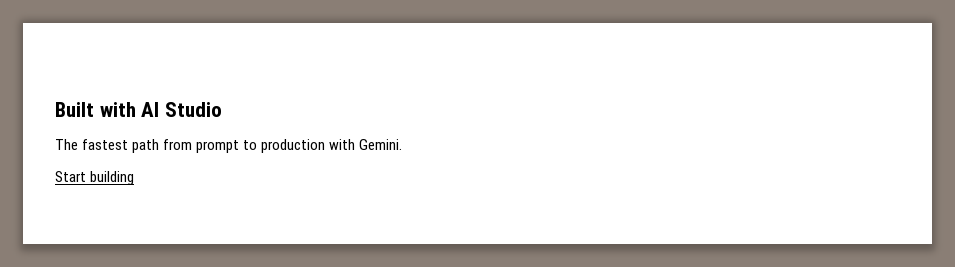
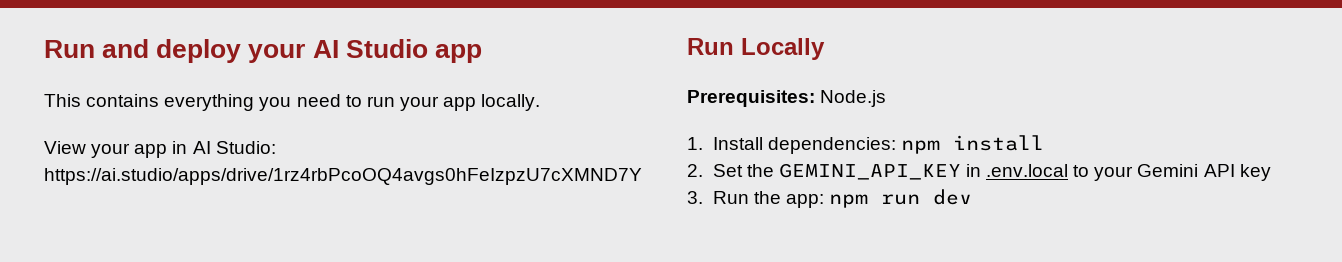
[55,102,223,117] [55,139,403,153] [55,171,135,185] Built with AI Studio // The fastest path from prompt to production with Gemini. // Start building -> [44,39,482,63] [44,94,541,111] [44,141,276,158] [44,168,642,185] [687,38,825,60] [687,90,887,107] [687,135,1044,154] [687,163,1271,181] [687,189,972,208] Run and deploy your AI Studio app // This contains everything you need to run your app locally. // View your app in AI Studio: https://ai.studio/apps/drive/1rz4rbPcoOQ4avgs0hFeIzpzU7cXMND7Y // Run Locally // Prerequisites: Node.js // 1. Install dependencies: npm install // 2. Set the GEMINI_API_KEY in .env.local to your Gemini API key // 3. Run the app: npm run dev

